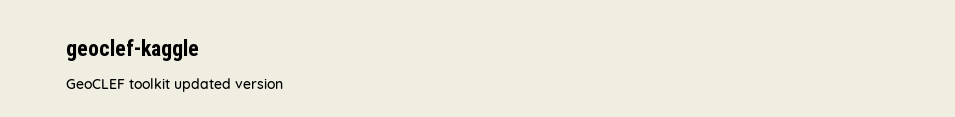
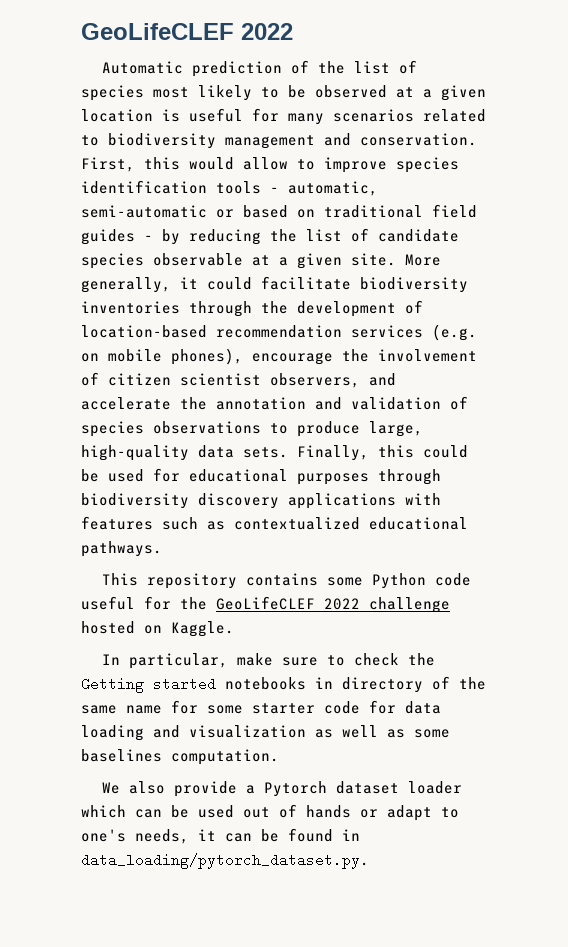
[66,39,199,61] [66,78,283,92] geoclef-kaggle // GeoCLEF toolkit updated version -> [81,23,293,40] [102,60,418,77] [81,85,486,101] [81,108,486,125] [81,133,477,149] [81,157,459,173] [81,180,378,196] [81,204,477,218] [81,228,459,245] [81,253,441,269] [81,276,468,293] [81,300,423,317] [81,324,477,341] [81,348,477,365] [81,372,396,388] [81,396,468,410] [81,421,423,437] [81,445,468,461] [81,468,441,485] [81,493,441,509] [81,516,468,530] [81,541,162,557] [102,573,472,589] [81,596,450,613] [81,621,234,637] [102,653,436,669] [81,676,486,693] [81,700,441,714] [81,725,450,741] [81,749,279,765] [102,781,463,797] [81,804,459,821] [81,828,360,844] [81,853,369,869] GeoLifeCLEF 2022 // Automatic prediction of the list of species most likely to be observed at a given location is useful for many scenarios related to biodiversity management and conservation. First, this would allow to improve species identification tools - automatic, semi-automatic or based on traditional field guides - by reducing the list of candidate species observable at a given site. More generally, it could facilitate biodiversity inventories through the development of location-based recommendation services (e.g. on mobile phones), encourage the involvement of citizen scientist observers, and accelerate the annotation and validation of species observations to produce large, high-quality data sets. Finally, this could be used for educational purposes through biodiversity discovery applications with features such as contextualized educational pathways. // This repository contains some Python code useful for the GeoLifeCLEF 2022 challenge hosted on Kaggle. // In particular, make sure to check the Getting started notebooks in directory of the same name for some starter code for data loading and visualization as well as some baselines computation. // We also provide a Pytorch dataset loader which can be used out of hands or adapt to one's needs, it can be found in data_loading/pytorch_dataset.py.

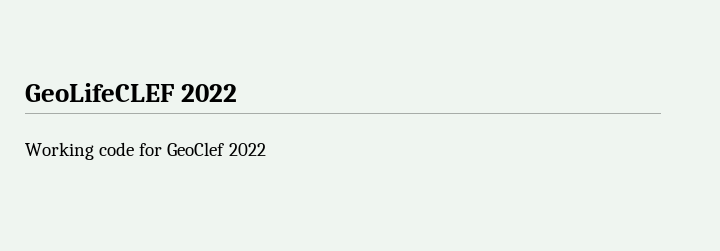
[102,60,418,77] [81,85,486,101] [81,108,486,125] [81,133,477,149] [81,157,459,173] [81,180,378,196] [81,204,477,218] [81,228,459,245] [81,253,441,269] [81,276,468,293] [81,300,423,317] [81,324,477,341] [81,348,477,365] [81,372,396,388] [81,396,468,410] [81,421,423,437] [81,445,468,461] [81,468,441,485] [81,493,441,509] [81,516,468,530] [81,541,162,557] [102,573,472,589] [81,596,450,613] [81,621,234,637] [102,653,436,669] [81,676,486,693] [81,700,441,714] [81,725,450,741] [81,749,279,765] [102,781,463,797] [81,804,459,821] [81,828,360,844] [81,853,369,869] Automatic prediction of the list of species most likely to be observed at a given location is useful for many scenarios related to biodiversity management and conservation. First, this would allow to improve species identification tools - automatic, semi-automatic or based on traditional field guides - by reducing the list of candidate species observable at a given site. More generally, it could facilitate biodiversity inventories through the development of location-based recommendation services (e.g. on mobile phones), encourage the involvement of citizen scientist observers, and accelerate the annotation and validation of species observations to produce large, high-quality data sets. Finally, this could be used for educational purposes through biodiversity discovery applications with features such as contextualized educational pathways. // This repository contains some Python code useful for the GeoLifeCLEF 2022 challenge hosted on Kaggle. // In particular, make sure to check the Getting started notebooks in directory of the same name for some starter code for data loading and visualization as well as some baselines computation. // We also provide a Pytorch dataset loader which can be used out of hands or adapt to one's needs, it can be found in data_loading/pytorch_dataset.py. -> [25,142,266,160] Working code for GeoClef 2022

